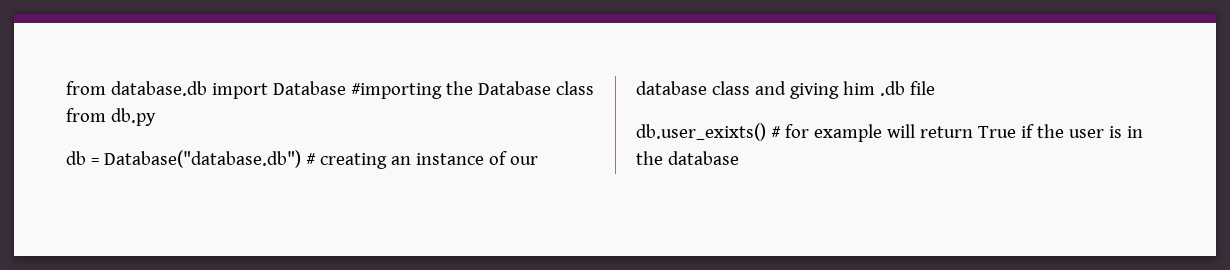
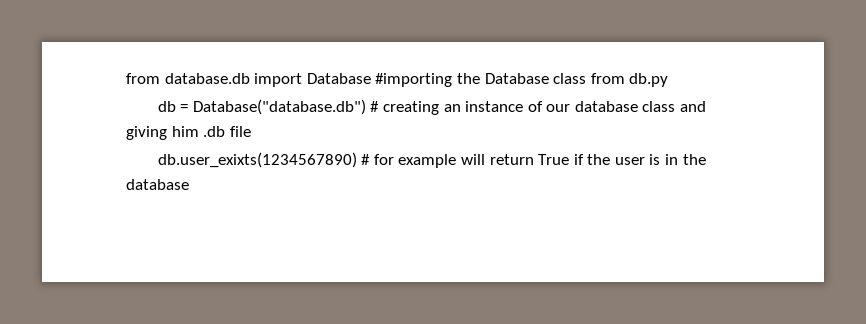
[636,123,766,141] db.user_exixts() -> [157,152,357,168] db.user_exixts(1234567890)

